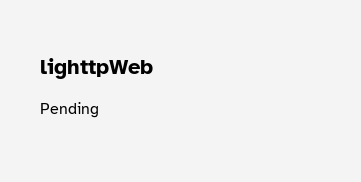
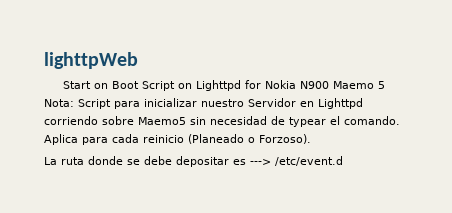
[40,102,99,118] Pending -> [62,80,385,91] [44,98,363,109] [44,116,400,127] [44,134,311,145] [44,156,343,167] Start on Boot Script on Lighttpd for Nokia N900 Maemo 5 Nota: Script para inicializar nuestro Servidor en Lighttpd corriendo sobre Maemo5 sin necesidad de typear el comando. Aplica para cada reinicio (Planeado o Forzoso). // La ruta donde se debe depositar es ---> /etc/event.d

